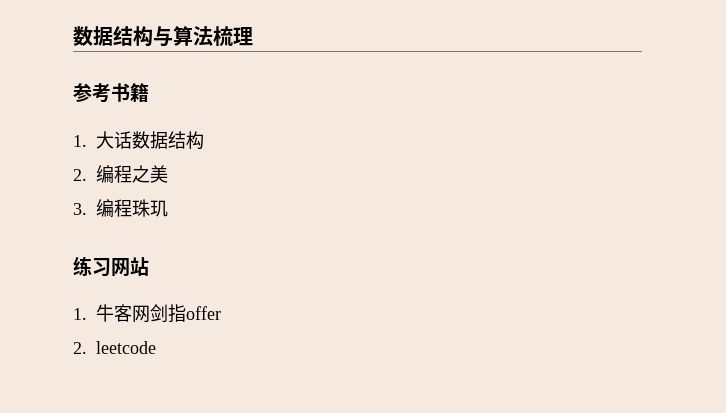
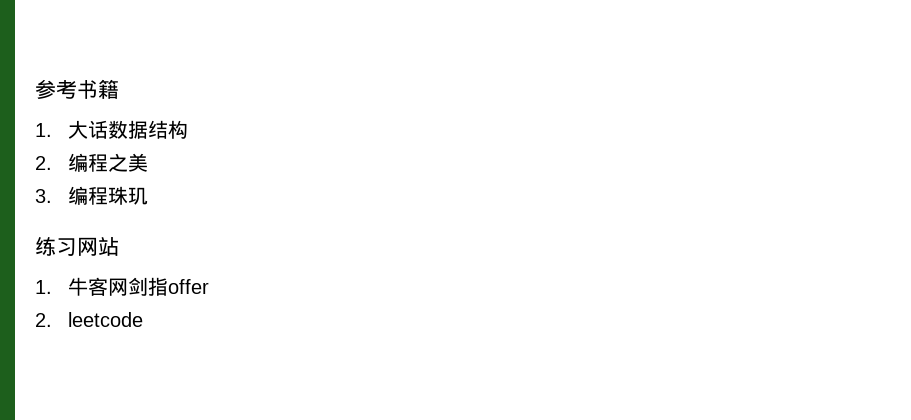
[73,26,253,47] 数据结构与算法梳理 // -> (35, 89) none

